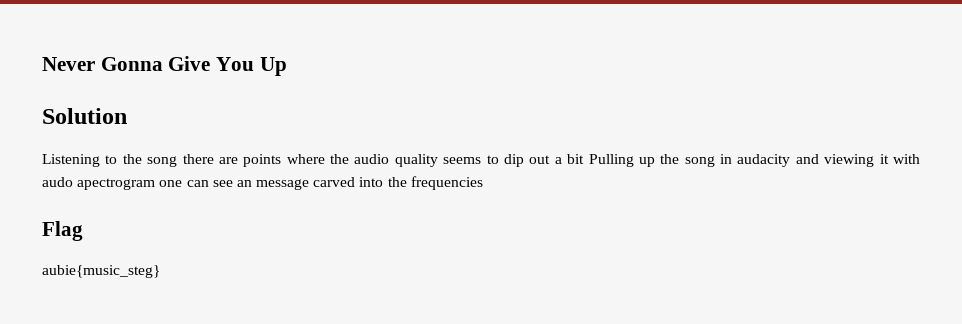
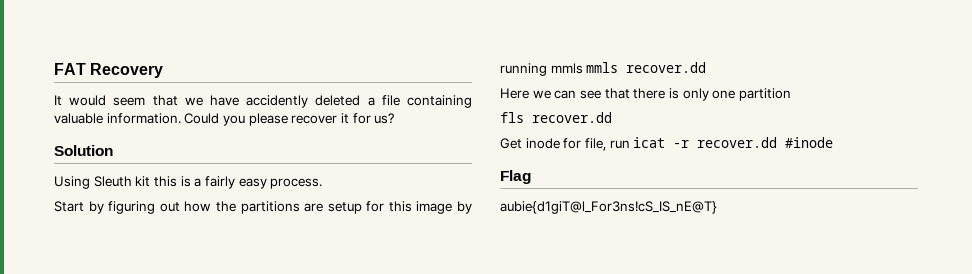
[42,56,287,76] [42,108,127,124] [42,154,920,167] [42,176,483,190] Never Gonna Give You Up // Solution // Listening to the song there are points where the audio quality seems to dip out a bit Pulling up the song in audacity and viewing it with audo apectrogram one can see an message carved into the frequencies -> [54,63,164,78] [54,95,472,108] [54,113,395,126] [54,145,113,156] [54,176,323,189] [54,201,472,214] [500,62,707,76] [500,88,791,101] [500,112,612,123] [500,137,834,151] FAT Recovery // It would seem that we have accidently deleted a file containing valuable information. Could you please recover it for us? // Solution // Using Sleuth kit this is a fairly easy process. // Start by figuring out how the partitions are setup for this image by running mmls mmls recover.dd // Here we can see that there is only one partition // fls recover.dd // Get inode for file, run icat -r recover.dd #inode
[42,265,160,278] aubie{music_steg} -> [500,201,717,214] aubie{d1giT@l_For3ns!cS_IS_nE@T}

